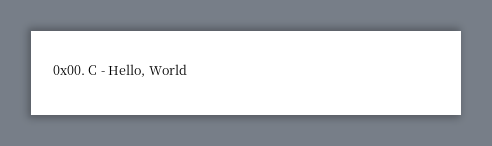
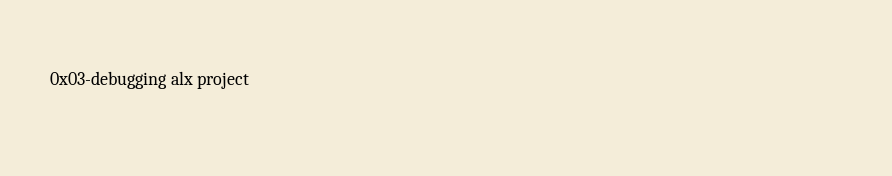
[53,64,187,77] 0x00. C - Hello, World -> [50,71,250,89] 0x03-debugging alx project

